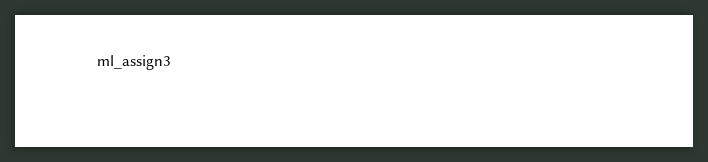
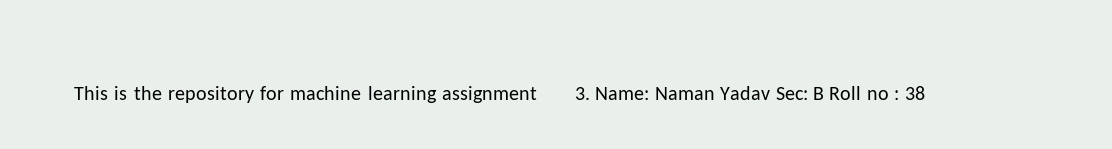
[97,55,170,70] ml_assign3 -> [74,86,925,103] This is the repository for machine learning assignment 3. Name: Naman Yadav Sec: B Roll no : 38

